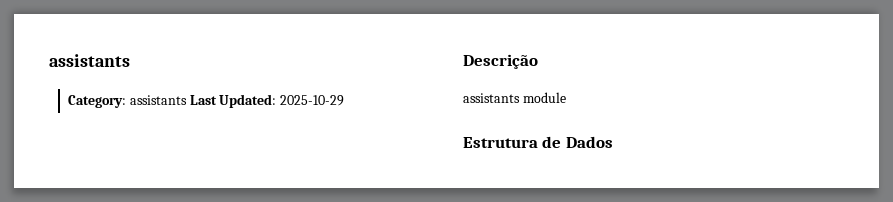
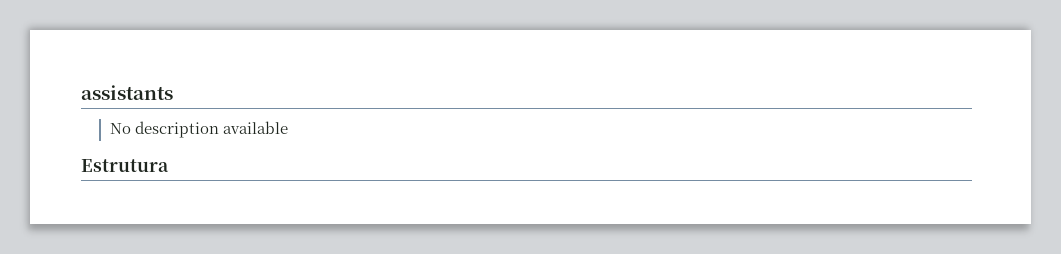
[68,94,345,108] [463,54,538,69] [463,92,566,103] Category: assistants Last Updated: 2025-10-29 // Descrição // assistants module -> [109,121,288,138] No description available
[542,136,613,148] de Dados -> (169, 165) none

